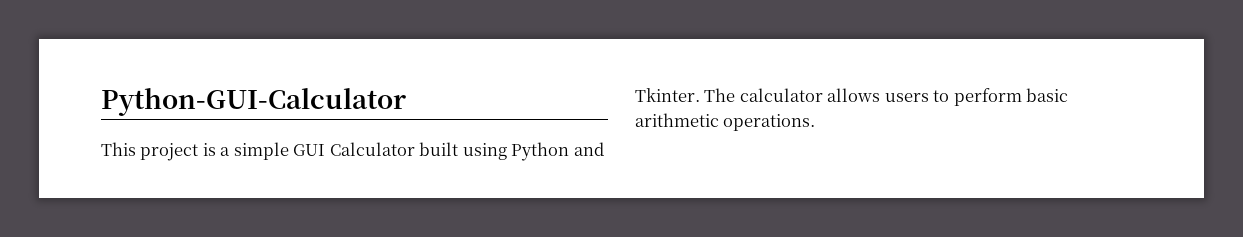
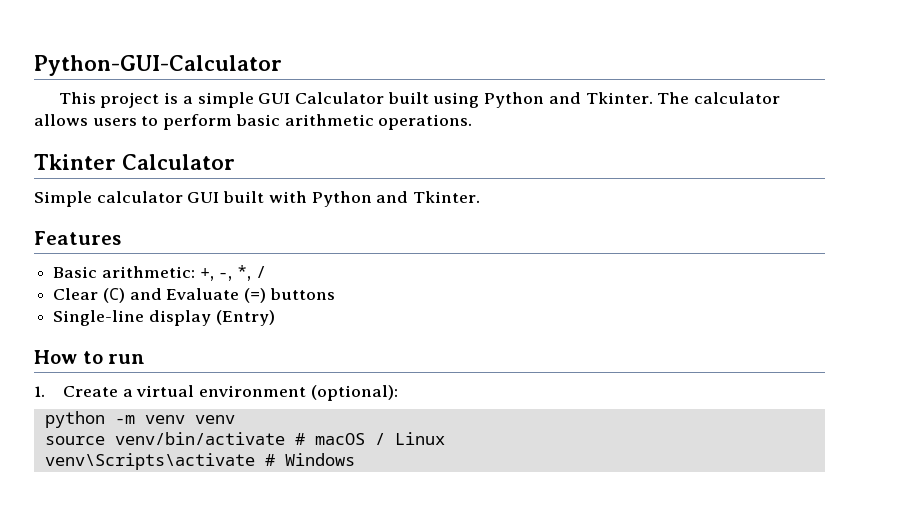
(816, 122) none -> [34,154,235,170] [34,191,481,207] [34,231,121,245] [53,265,266,281] [53,288,335,303] [53,310,275,326] [34,350,146,364] [34,385,398,401] [44,411,235,428] [44,432,445,445] [44,453,355,470] // Tkinter Calculator // Simple calculator GUI built with Python and Tkinter. // Features // Basic arithmetic: +, -, *, / // Clear (C) and Evaluate (=) buttons // Single-line display (Entry) // How to run // 1. Create a virtual environment (optional): // python -m venv venv // source venv/bin/activate # macOS / Linux // venv\Scripts\activate # Windows

